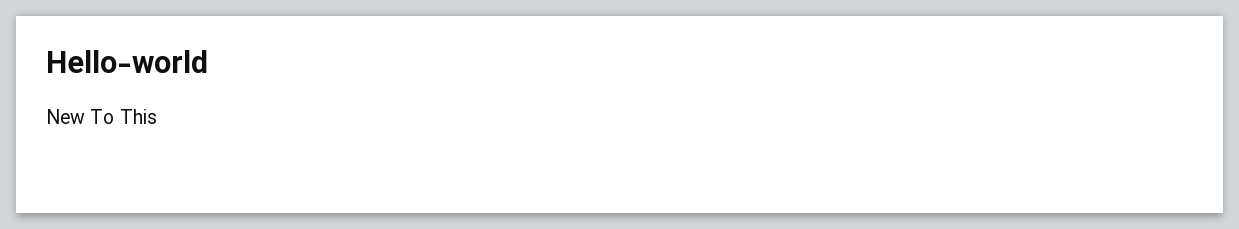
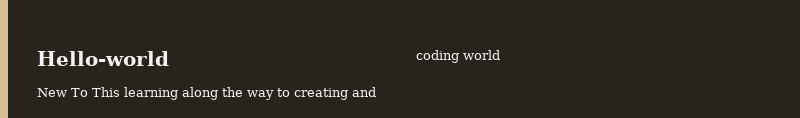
(157, 116) none -> [124,87,376,100] [416,50,500,63] learning along the way to creating and coding world

